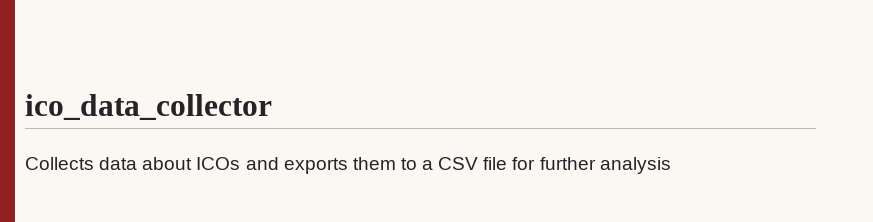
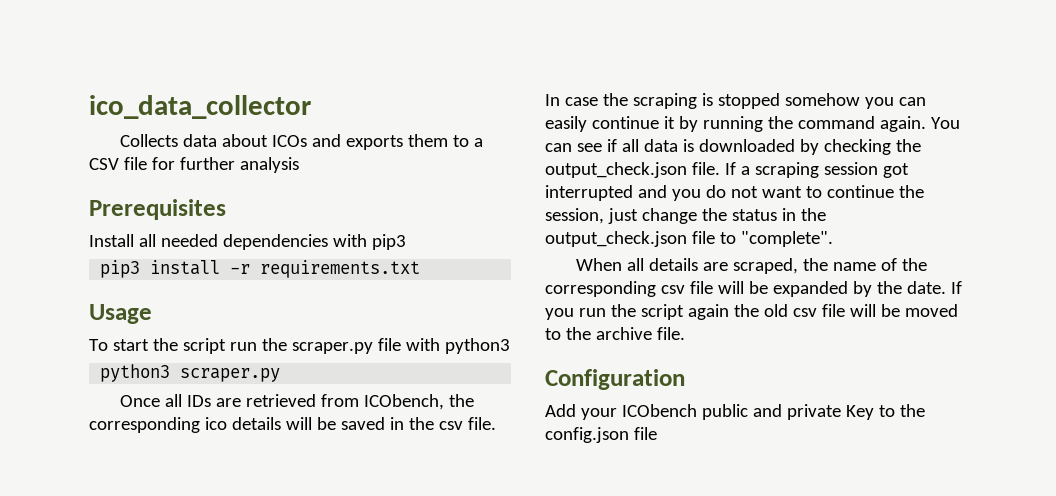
(671, 165) none -> [89,199,226,220] [89,234,406,250] [100,260,421,278] [89,304,152,324] [89,338,510,354] [100,364,281,382] [120,394,475,410] [89,417,496,433] [545,93,926,109] [545,116,960,132] [545,139,921,155] [545,162,909,178] [545,185,924,201] [545,208,826,224] [545,231,833,247] [576,258,928,274] [545,281,962,297] [545,304,958,320] [545,327,685,340] [545,369,685,390] [545,404,925,420] [545,427,657,443] // Prerequisites // Install all needed dependencies with pip3 // pip3 install -r requirements.txt // Usage // To start the script run the scraper.py file with python3 // python3 scraper.py // Once all IDs are retrieved from ICObench, the corresponding ico details will be saved in the csv file. In case the scraping is stopped somehow you can easily continue it by running the command again. You can see if all data is downloaded by checking the output_check.json file. If a scraping session got interrupted and you do not want to continue the session, just change the status in the output_check.json file to "complete". // When all details are scraped, the name of the corresponding csv file will be expanded by the date. If you run the script again the old csv file will be moved to the archive file. // Configuration // Add your ICObench public and private Key to the config.json file

